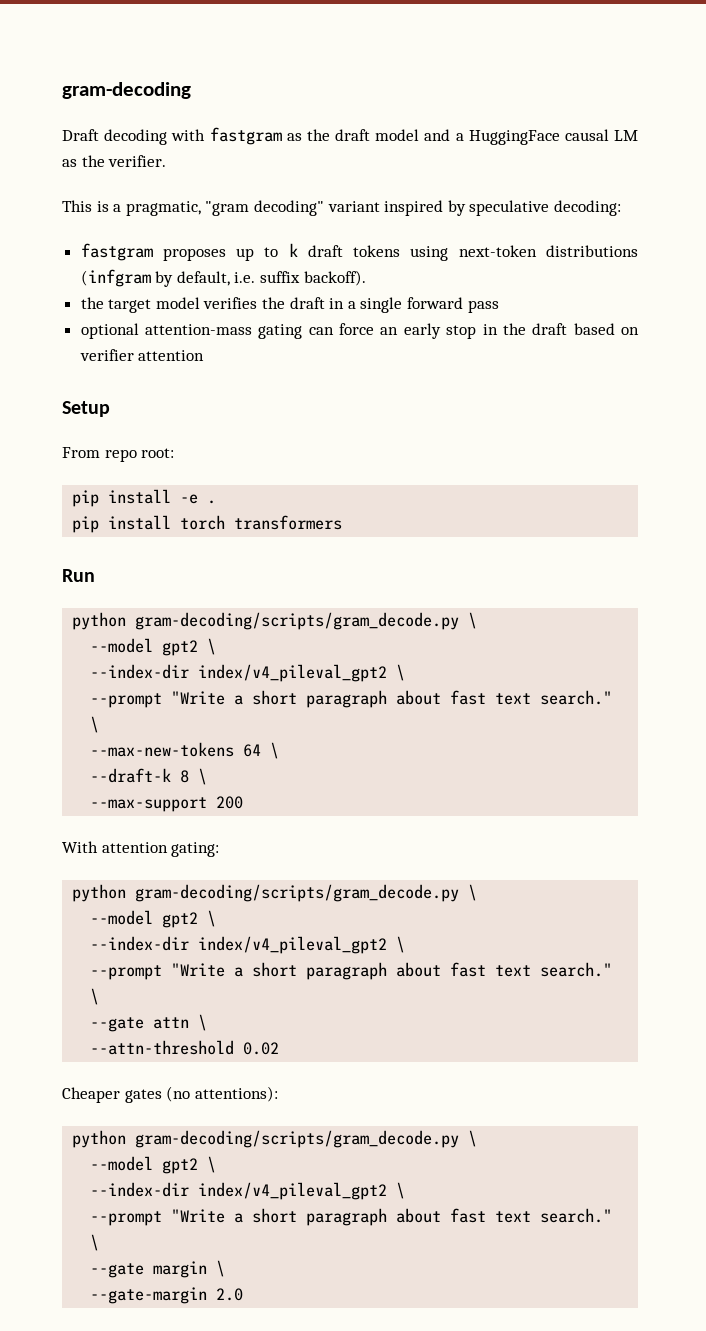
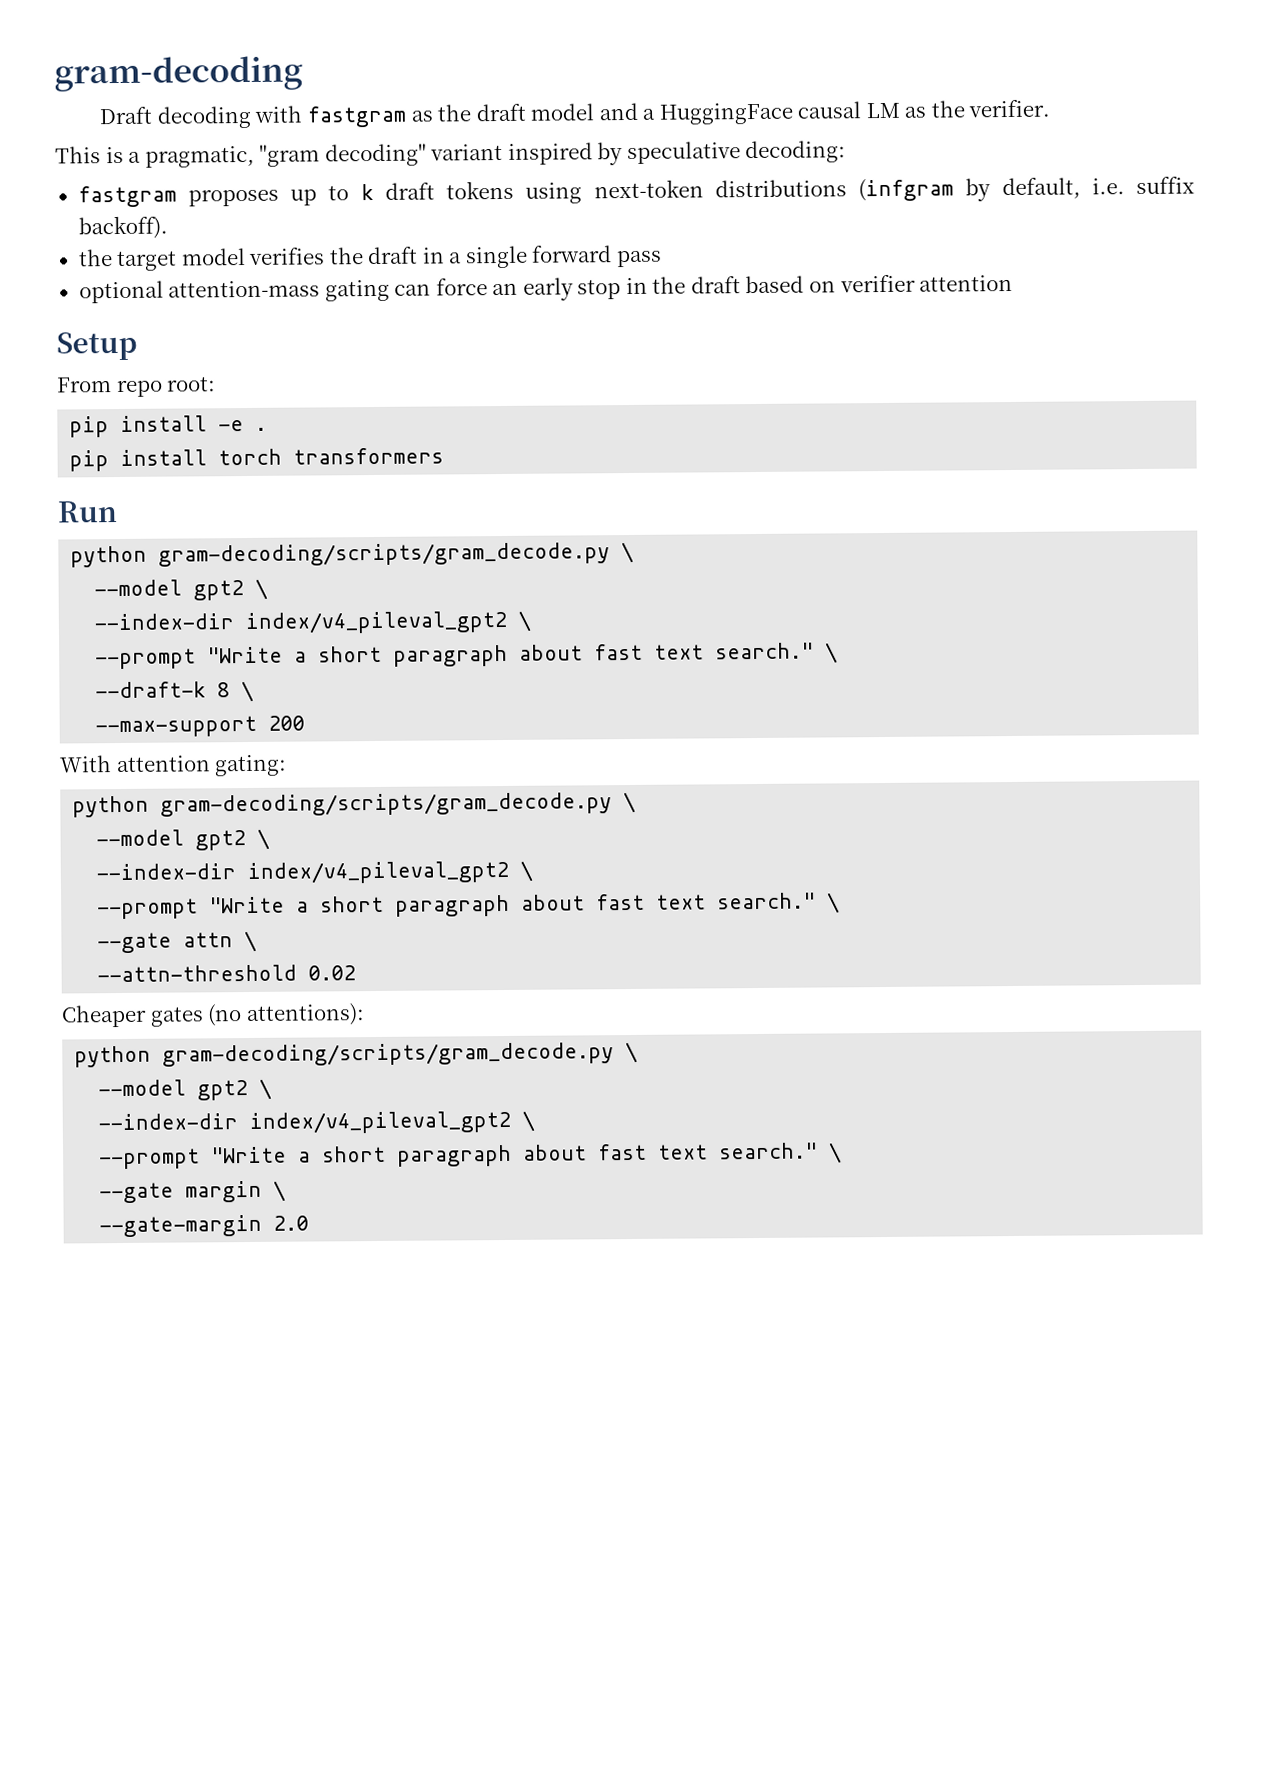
[90,742,280,759] // --max-new-tokens 64 \ -> (839, 653) none

